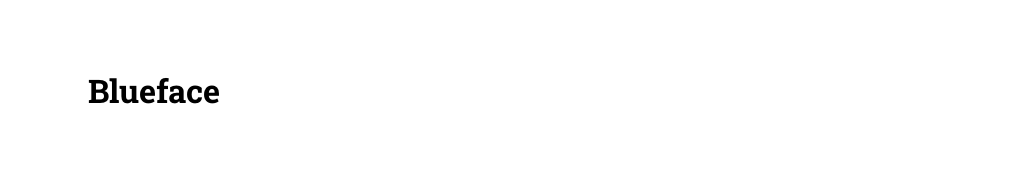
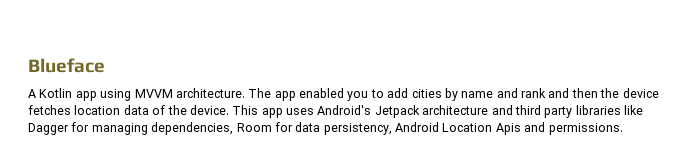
(220, 90) none -> [28,88,659,101] [28,105,643,118] [28,122,623,135] // A Kotlin app using MVVM architecture. The app enabled you to add cities by name and rank and then the device fetches location data of the device. This app uses Android's Jetpack architecture and third party libraries like Dagger for managing dependencies, Room for data persistency, Android Location Apis and permissions.

